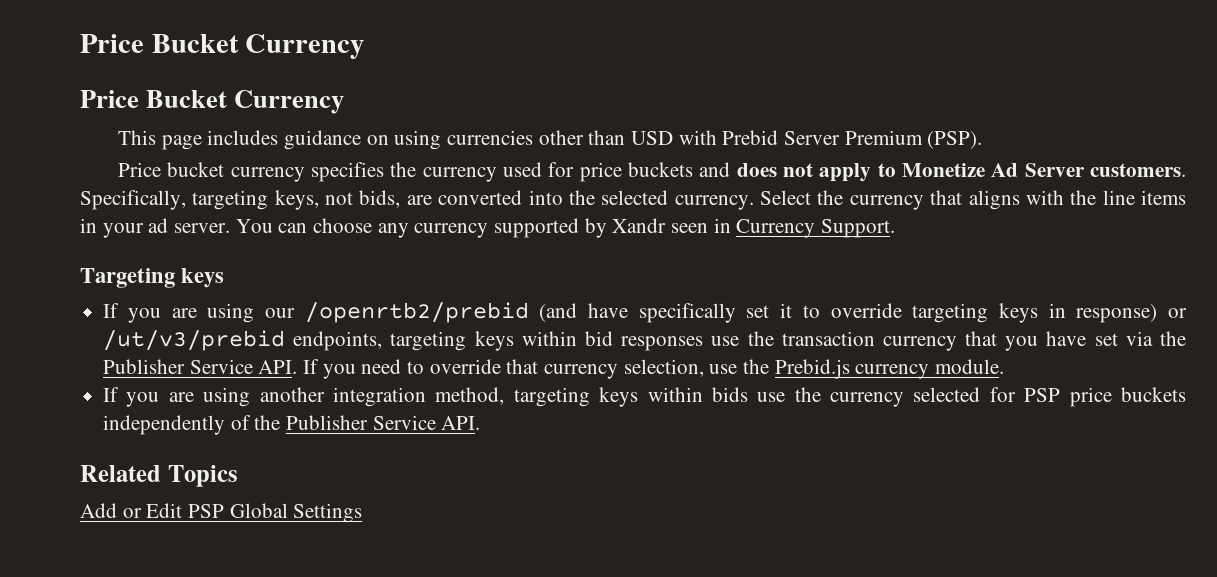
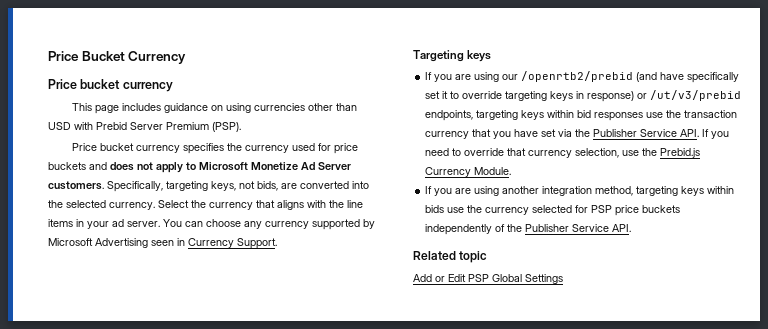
[146,90,345,114] Bucket Currency -> [80,79,173,92] bucket currency
(896, 170) none -> [199,162,248,171] Microsoft
[612,218,667,233] Xandr -> [48,238,148,248] Microsoft Advertising
[855,359,1005,379] currency module. -> [425,167,512,177] Currency Module.
[167,465,238,487] Topics -> [459,251,488,263] topic

